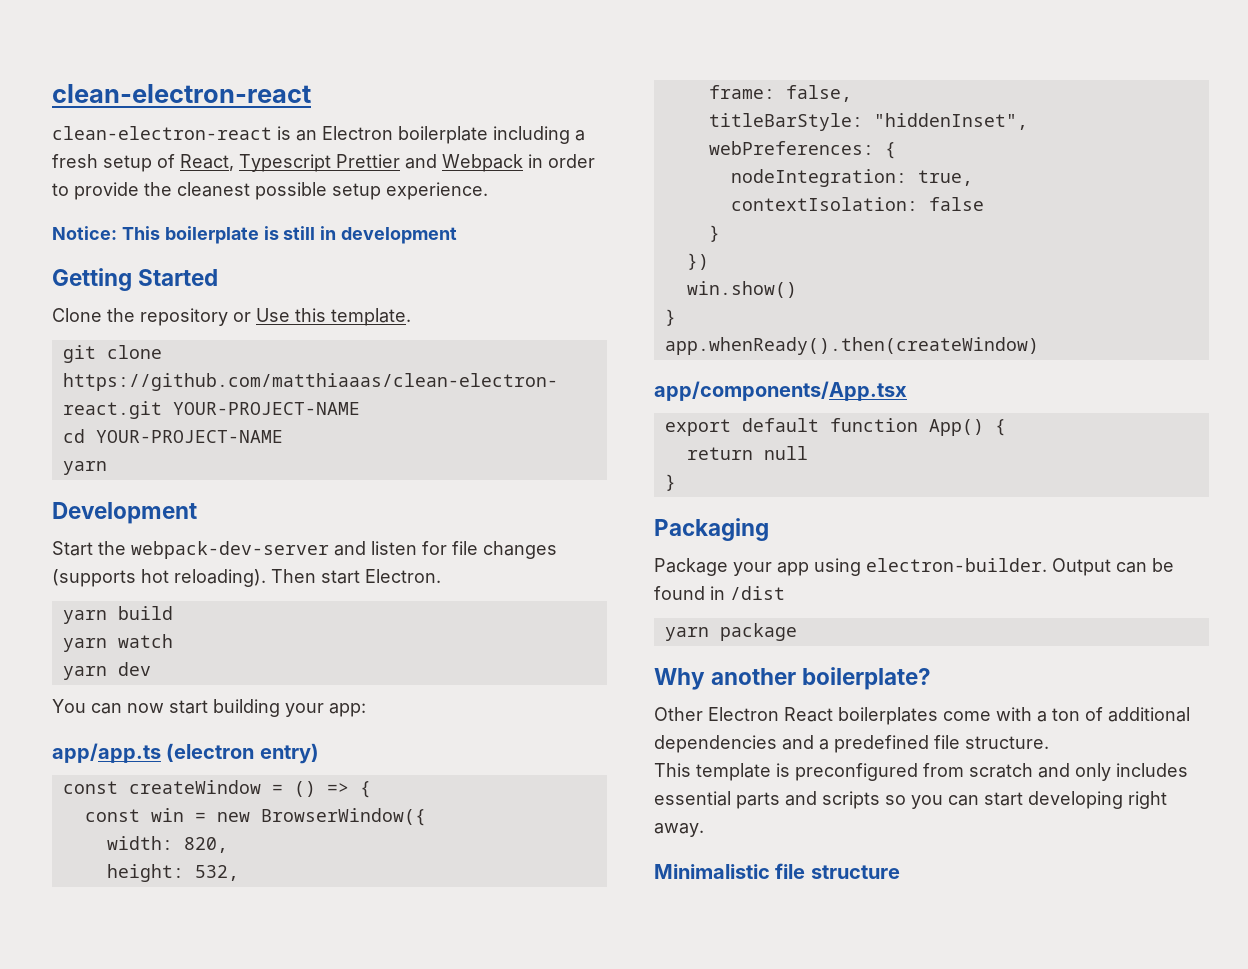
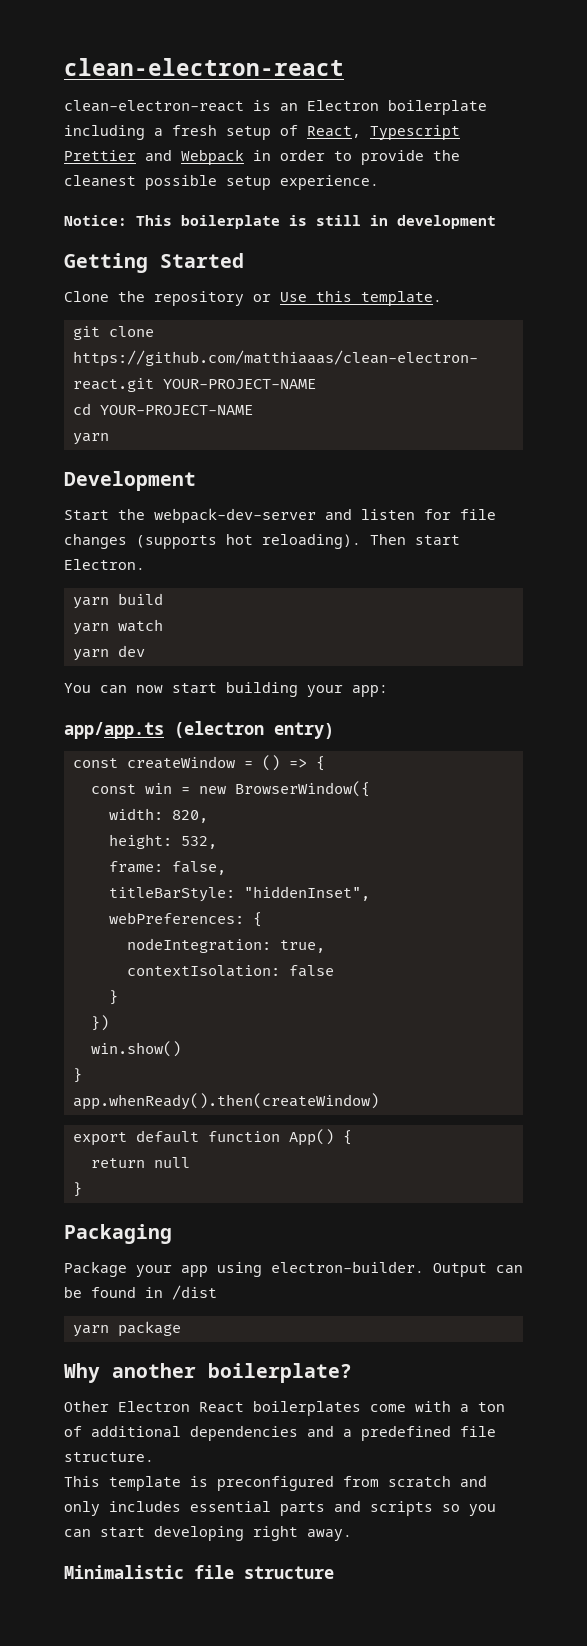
[654,381,907,401] // app/components/App.tsx -> (379, 1101) none

